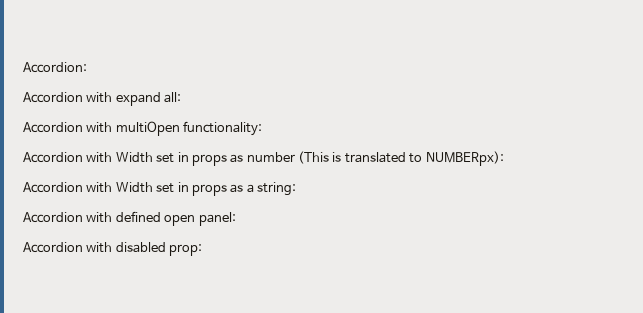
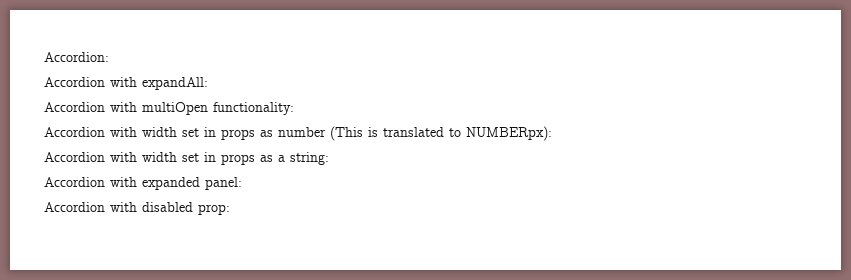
[115,92,182,106] expand all: -> [142,77,208,90] expandAll:
[115,152,153,163] Width -> [142,127,177,137] width
[115,182,153,193] Width -> [142,152,177,162] width
[115,211,196,226] defined open -> [142,177,200,190] expanded

